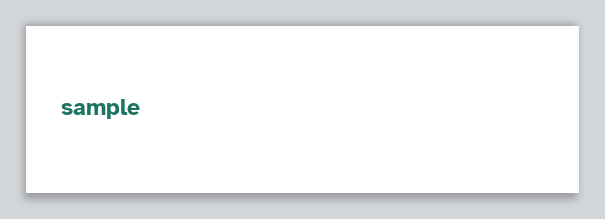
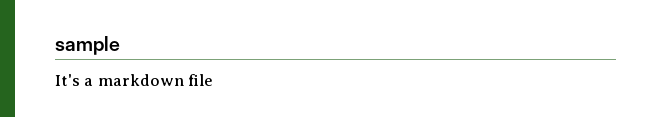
(140, 109) none -> [55,74,214,86] // It's a markdown file

